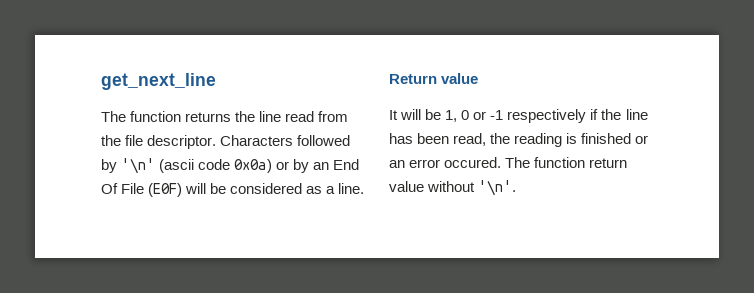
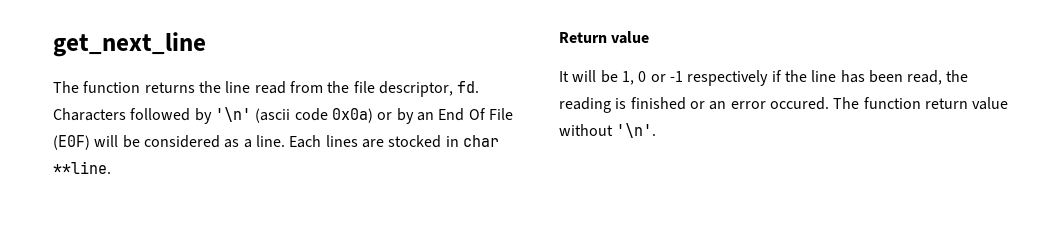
[147,135,217,149] descriptor. -> [378,81,480,97] descriptor, fd.
(365, 188) none -> [289,135,499,148] [53,161,111,174] Each lines are stocked in char **line.

